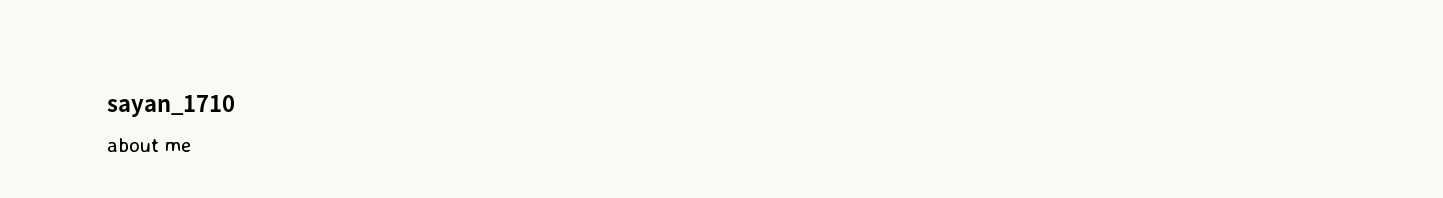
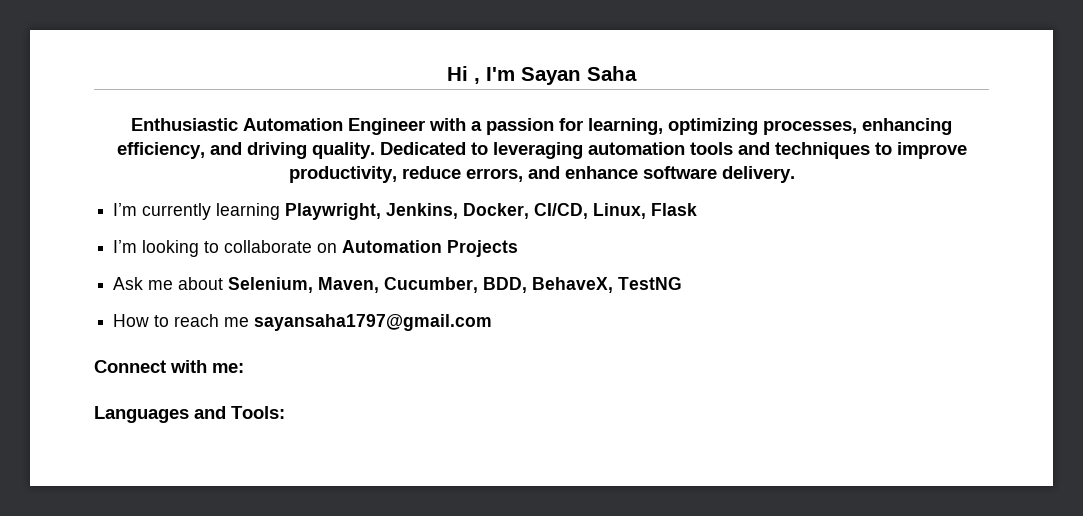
[107,95,235,117] [107,138,191,152] sayan_1710 // about me -> [447,66,637,85] [131,118,952,135] [116,142,967,159] [288,166,795,183] [113,203,698,220] [113,240,519,257] [113,277,683,293] [113,314,493,331] [94,360,244,373] [94,406,285,423] Hi , I'm Sayan Saha // Enthusiastic Automation Engineer with a passion for learning, optimizing processes, enhancing efficiency, and driving quality. Dedicated to leveraging automation tools and techniques to improve productivity, reduce errors, and enhance software delivery. // I’m currently learning Playwright, Jenkins, Docker, CI/CD, Linux, Flask // I’m looking to collaborate on Automation Projects // Ask me about Selenium, Maven, Cucumber, BDD, BehaveX, TestNG // How to reach me sayansaha1797@gmail.com // Connect with me: // Languages and Tools:

